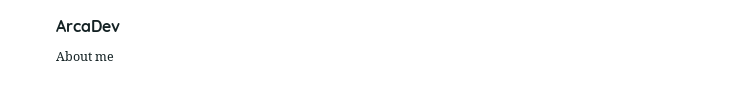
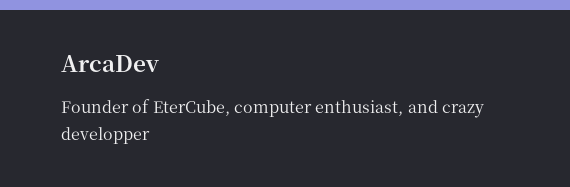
[56,51,115,61] About me -> [61,99,484,118] [61,127,150,144] Founder of EterCube, computer enthusiast, and crazy developper

